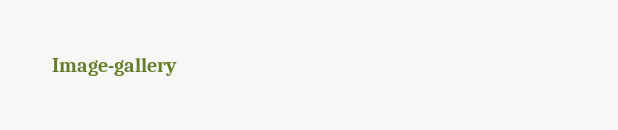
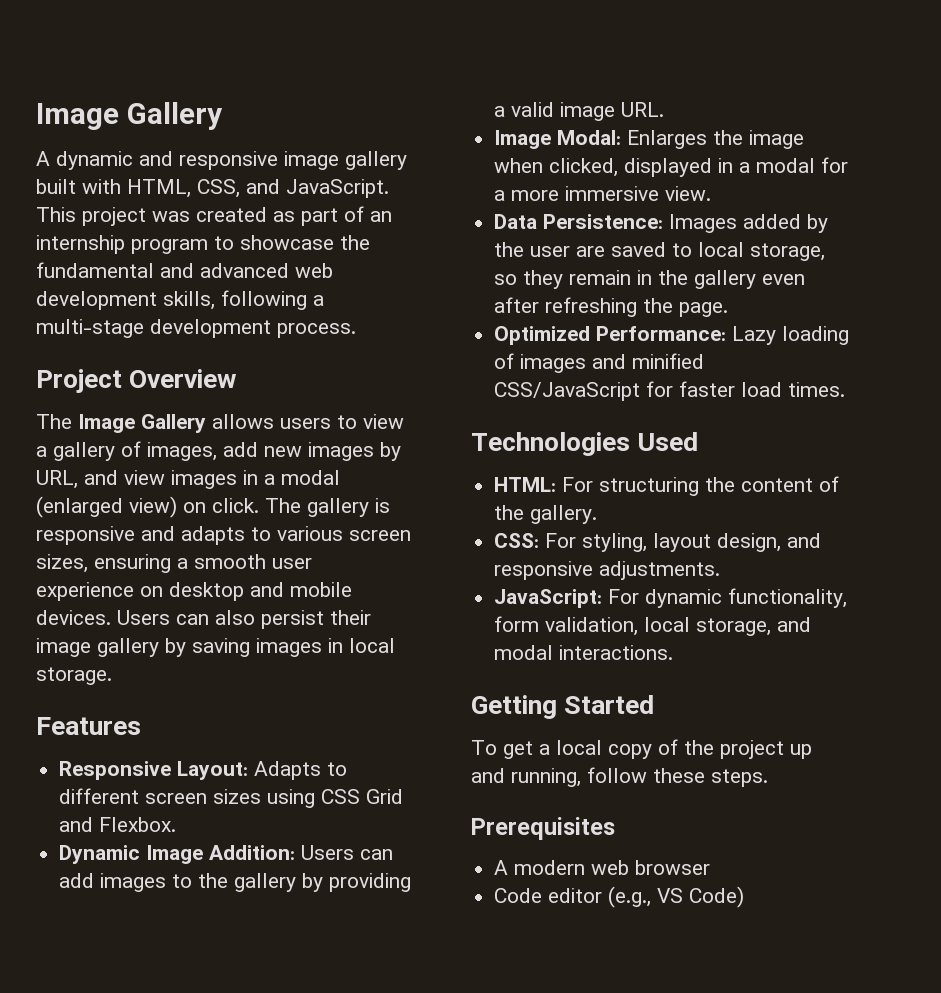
[52,57,177,76] Image-gallery -> [36,102,223,130] [36,151,407,170] [36,179,389,198] [36,206,392,226] [36,235,370,254] [36,262,333,278] [36,290,324,310] [36,319,356,338] [36,369,238,393] [36,414,404,433] [36,441,401,461] [36,470,340,489] [36,496,390,518] [36,526,411,545] [36,554,312,573] [36,582,352,601] [36,610,371,629] [36,638,395,657] [36,667,112,685] [36,717,141,735] [59,761,348,780] [59,788,404,808] [59,817,177,832] [59,845,394,864] [59,873,412,892] [494,102,665,121] [494,130,805,149] [494,157,849,177] [494,186,712,201] [494,214,829,233] [494,242,826,261] [494,270,806,289] [494,297,729,317] [494,326,850,345] [494,353,705,373] [494,381,846,401] [471,432,699,456] [494,476,840,496] [494,505,598,524] [494,533,822,552] [494,561,721,580] [494,588,848,608] [494,616,812,636] [494,645,674,660] [471,695,655,719] [471,739,812,759] [471,767,768,787] [471,817,615,840] [494,860,711,875] [494,886,745,908] Image Gallery // A dynamic and responsive image gallery built with HTML, CSS, and JavaScript. This project was created as part of an internship program to showcase the fundamental and advanced web development skills, following a multi-stage development process. // Project Overview // The Image Gallery allows users to view a gallery of images, add new images by URL, and view images in a modal (enlarged view) on click. The gallery is responsive and adapts to various screen sizes, ensuring a smooth user experience on desktop and mobile devices. Users can also persist their image gallery by saving images in local storage. // Features // Responsive Layout: Adapts to different screen sizes using CSS Grid and Flexbox. // Dynamic Image Addition: Users can add images to the gallery by providing a valid image URL. // Image Modal: Enlarges the image when clicked, displayed in a modal for a more immersive view. // Data Persistence: Images added by the user are saved to local storage, so they remain in the gallery even after refreshing the page. // Optimized Performance: Lazy loading of images and minified CSS/JavaScript for faster load times. // Technologies Used // HTML: For structuring the content of the gallery. // CSS: For styling, layout design, and responsive adjustments. // JavaScript: For dynamic functionality, form validation, local storage, and modal interactions. // Getting Started // To get a local copy of the project up and running, follow these steps. // Prerequisites // A modern web browser // Code editor (e.g., VS Code)

